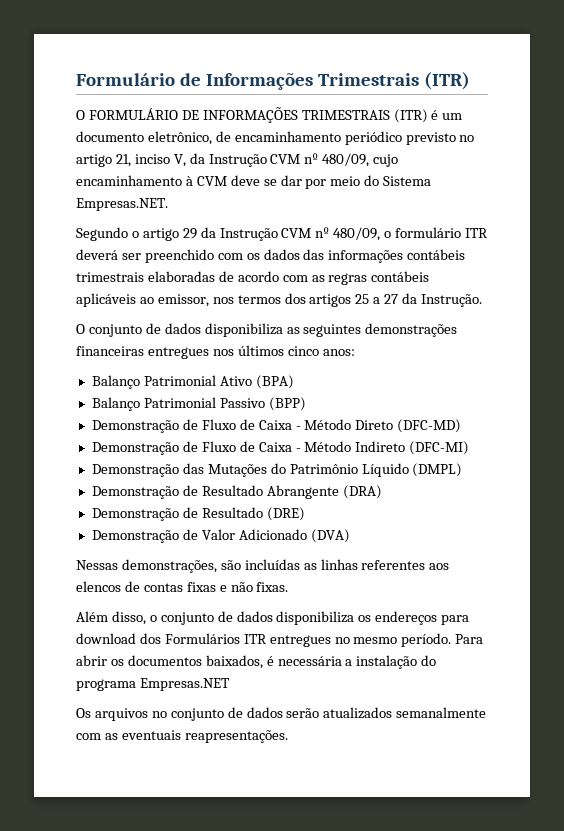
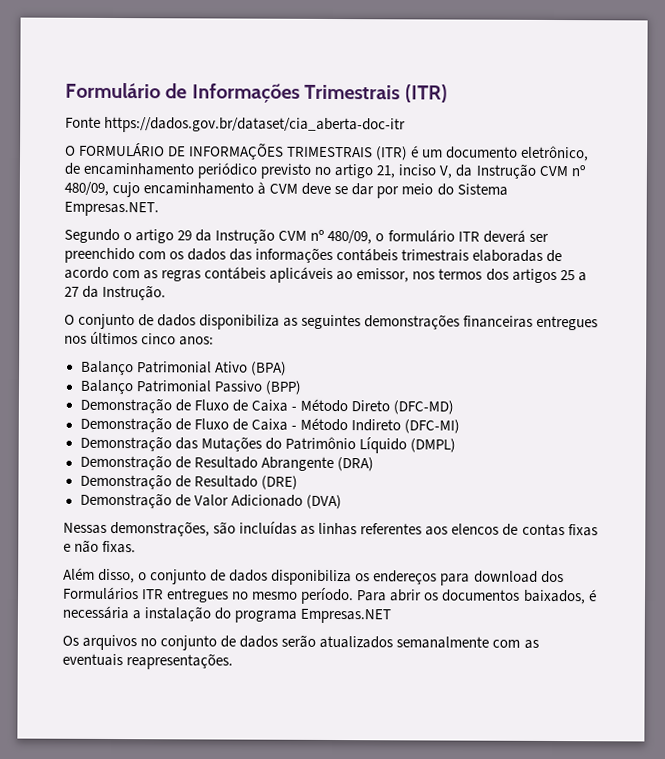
(470, 81) none -> [65,116,407,134] // Fonte https://dados.gov.br/dataset/cia_aberta-doc-itr

